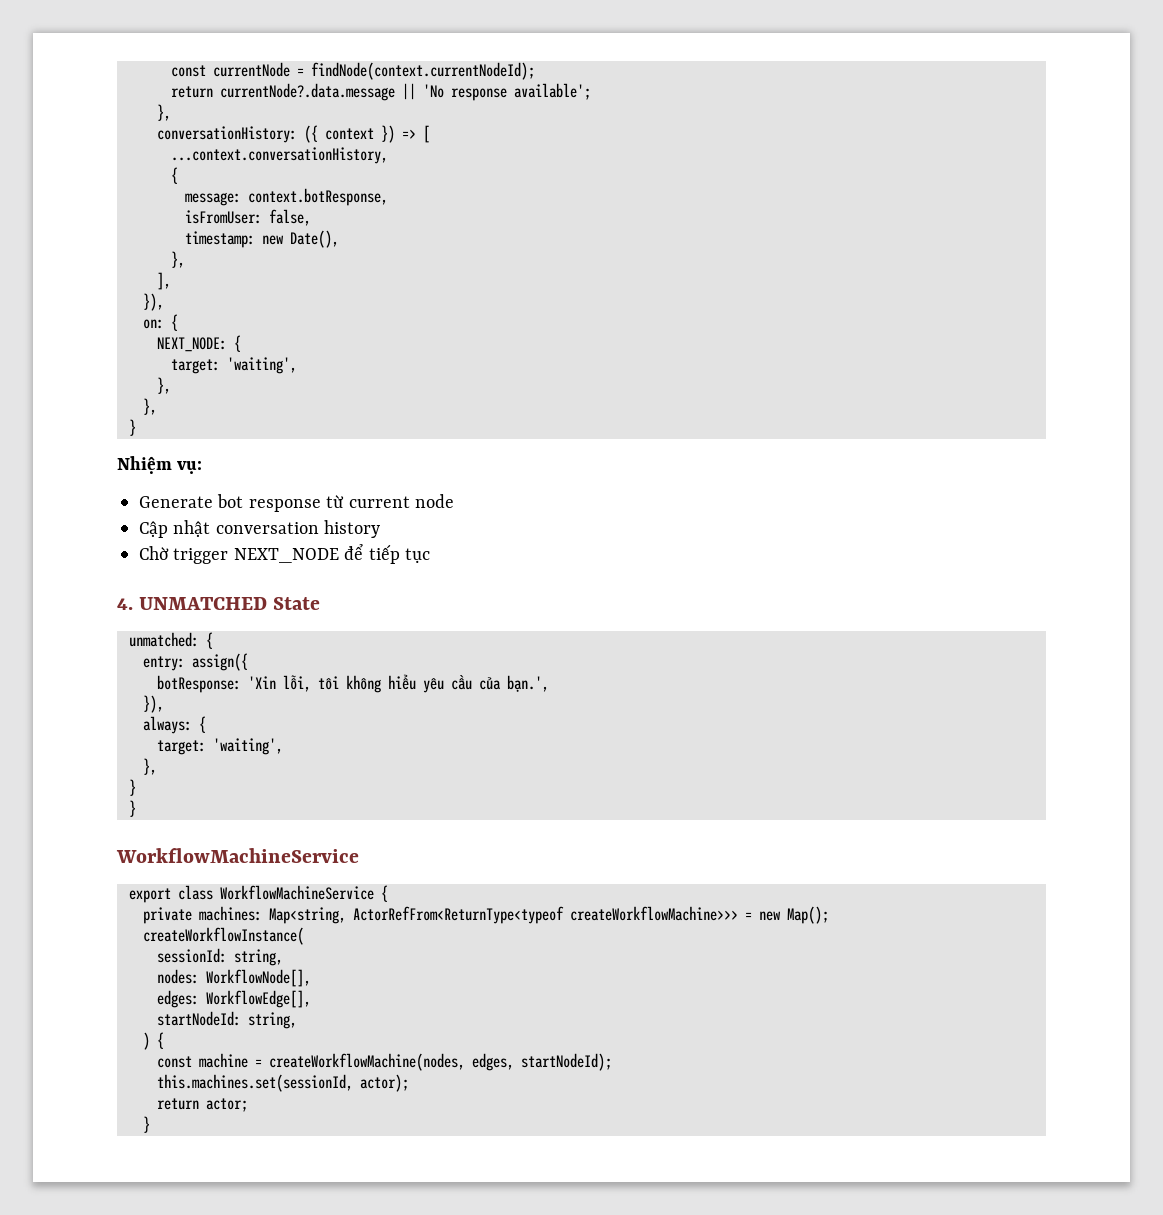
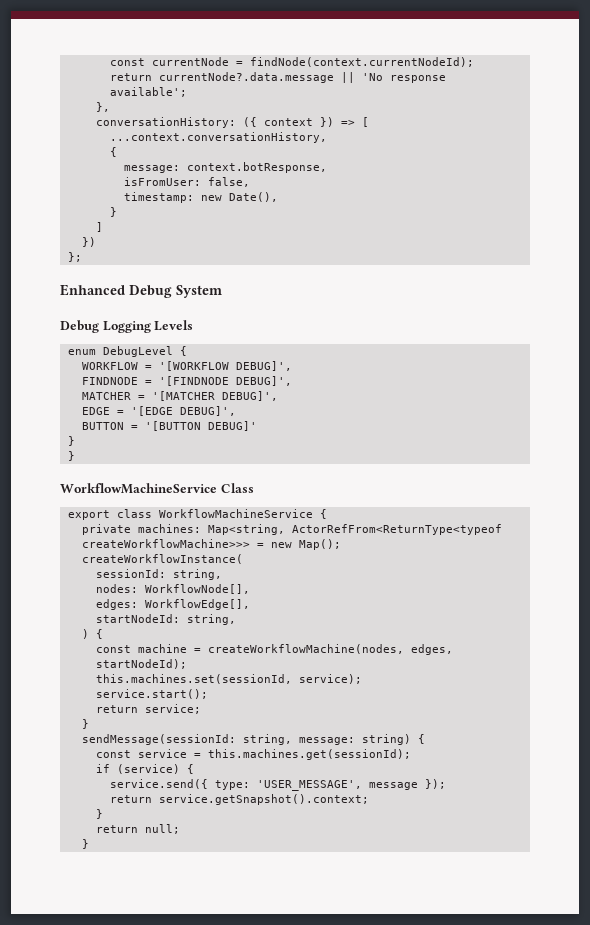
[171,251,185,268] [157,272,171,290] [143,293,164,311] [143,314,178,331] [157,335,241,352] [171,357,297,374] [157,377,171,394] [143,398,157,415] [129,419,136,436] [117,456,203,474] [139,494,454,512] [139,520,381,538] [139,544,430,564] [117,597,321,610] [129,632,213,649] [143,653,248,671] [157,674,549,693] [143,695,164,713] [143,716,206,734] [157,738,283,755] [143,758,157,775] }, // ], // }), // on: { // NEXT_NODE: { // target: 'waiting', // }, // }, // } // Nhiệm vụ: // Generate bot response từ current node // Cập nhật conversation history // Chờ trigger NEXT_NODE để tiếp tục // 4. UNMATCHED State // unmatched: { // entry: assign({ // botResponse: 'Xin lỗi, tôi không hiểu yêu cầu của bạn.', // }), // always: { // target: 'waiting', // }, -> [109,207,117,217] [95,222,103,232] [81,237,96,247] [67,252,82,262] [60,284,222,298] [60,320,194,333] [67,346,187,357] [81,361,292,371] [81,376,292,386] [81,391,278,401] [81,406,236,416] [81,421,257,431] } // ] // }) // }; // Enhanced Debug System // Debug Logging Levels // enum DebugLevel { // WORKFLOW = '[WORKFLOW DEBUG]', // FINDNODE = '[FINDNODE DEBUG]', // MATCHER = '[MATCHER DEBUG]', // EDGE = '[EDGE DEBUG]', // BUTTON = '[BUTTON DEBUG]'
(359, 855) none -> [220,483,254,493] Class
[360,1074,409,1092] [157,1098,248,1112] [143,1116,150,1133] actor); // return actor; // } -> [298,674,362,684] [95,689,208,699] [95,704,201,714] [81,719,89,729] [81,734,425,745] [95,749,411,760] [95,764,194,774] [109,779,446,791] [109,794,369,805] [95,809,103,819] [95,824,180,834] [81,839,89,849] service); // service.start(); // return service; // } // sendMessage(sessionId: string, message: string) { // const service = this.machines.get(sessionId); // if (service) { // service.send({ type: 'USER_MESSAGE', message }); // return service.getSnapshot().context; // } // return null; // }

